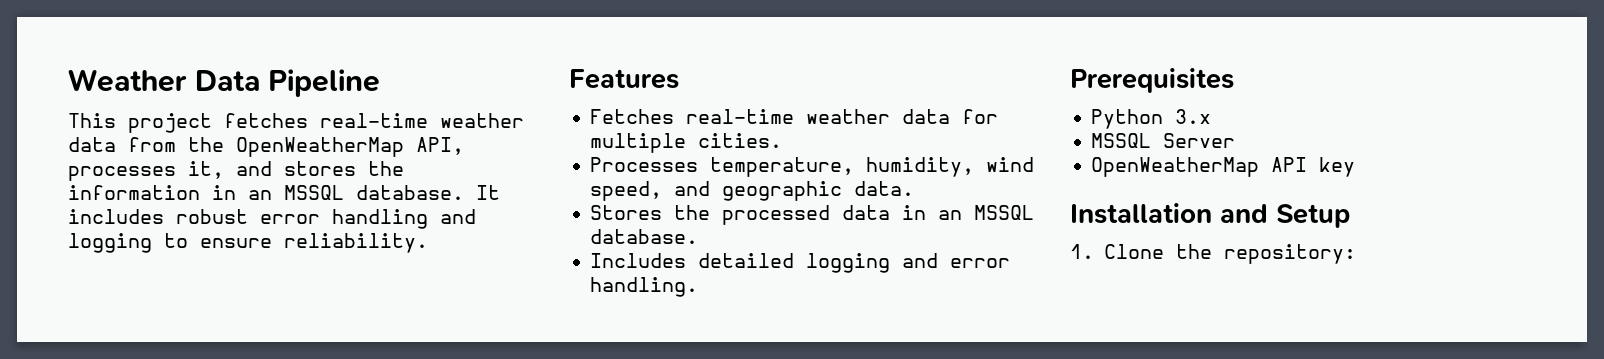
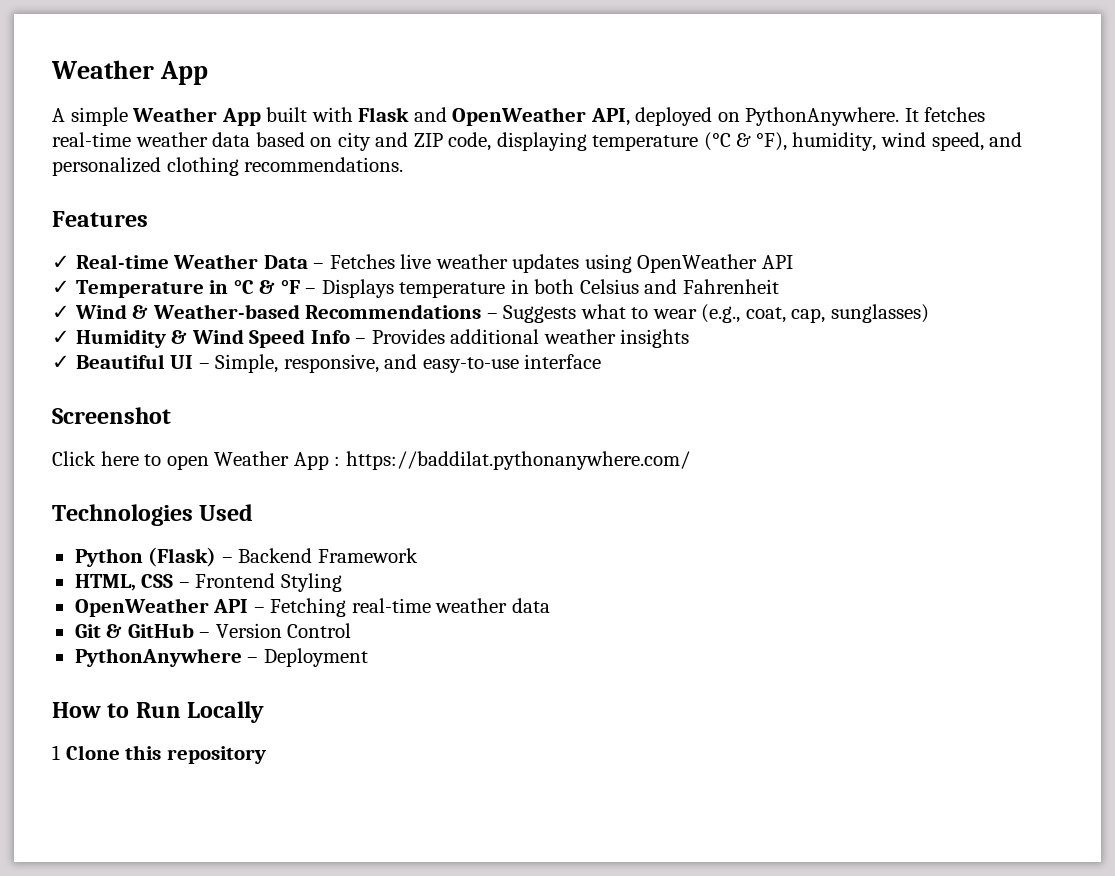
[68,69,381,97] [68,113,524,133] [68,137,464,157] [68,161,404,181] [68,185,500,200] [68,209,476,229] [68,233,428,253] [569,69,679,89] [590,109,999,124] [590,133,783,153] [590,157,1035,177] [590,181,915,201] [590,205,1035,225] [590,229,699,244] [590,253,1011,273] [590,277,699,297] [1070,68,1234,93] [1091,109,1212,129] [1091,133,1236,148] [1091,157,1356,177] [1070,203,1351,228] [1070,244,1356,264] Weather Data Pipeline // This project fetches real-time weather data from the OpenWeatherMap API, processes it, and stores the information in an MSSQL database. It includes robust error handling and logging to ensure reliability. // Features // Fetches real-time weather data for multiple cities. // Processes temperature, humidity, wind speed, and geographic data. // Stores the processed data in an MSSQL database. // Includes detailed logging and error handling. // Prerequisites // Python 3.x // MSSQL Server // OpenWeatherMap API key // Installation and Setup // 1. Clone the repository: -> [51,60,209,85] [52,107,986,126] [52,132,1023,151] [52,157,404,176] [52,211,148,227] [52,254,793,273] [52,279,779,298] [52,304,929,323] [52,329,690,348] [52,354,602,373] [52,407,171,424] [52,451,690,470] [52,504,254,526] [74,547,418,567] [74,573,342,592] [74,598,550,617] [74,623,352,638] [74,648,368,667] [52,701,265,723] [52,745,266,764] Weather App // A simple Weather App built with Flask and OpenWeather API, deployed on PythonAnywhere. It fetches real-time weather data based on city and ZIP code, displaying temperature (°C & °F), humidity, wind speed, and personalized clothing recommendations. // Features // ✓ Real-time Weather Data – Fetches live weather updates using OpenWeather API // ✓ Temperature in °C & °F – Displays temperature in both Celsius and Fahrenheit // ✓ Wind & Weather-based Recommendations – Suggests what to wear (e.g., coat, cap, sunglasses) // ✓ Humidity & Wind Speed Info – Provides additional weather insights // ✓ Beautiful UI – Simple, responsive, and easy-to-use interface // Screenshot // Click here to open Weather App : https://baddilat.pythonanywhere.com/ // Technologies Used // Python (Flask) – Backend Framework // HTML, CSS – Frontend Styling // OpenWeather API – Fetching real-time weather data // Git & GitHub – Version Control // PythonAnywhere – Deployment // How to Run Locally // 1 Clone this repository

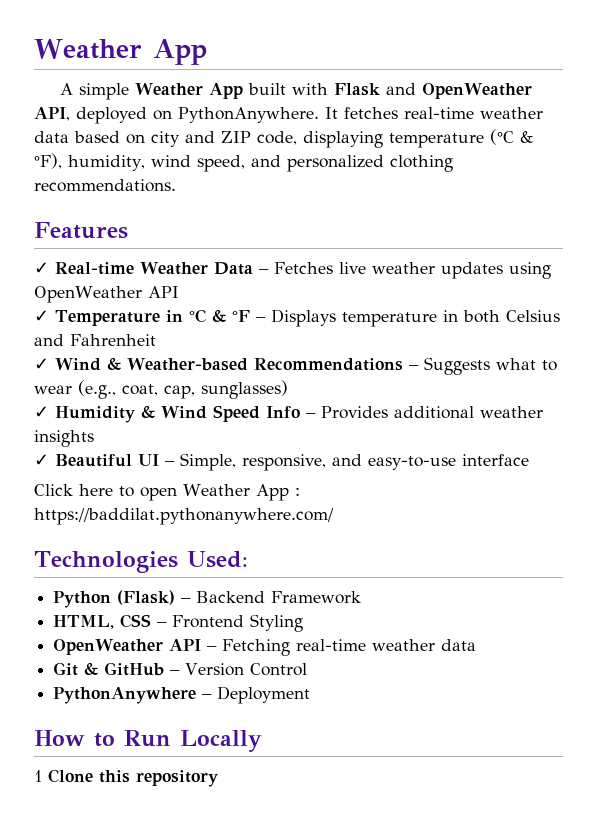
[52,407,171,424] // Screenshot -> (529, 460) none
[199,504,254,521] Used -> [186,551,248,568] Used:

